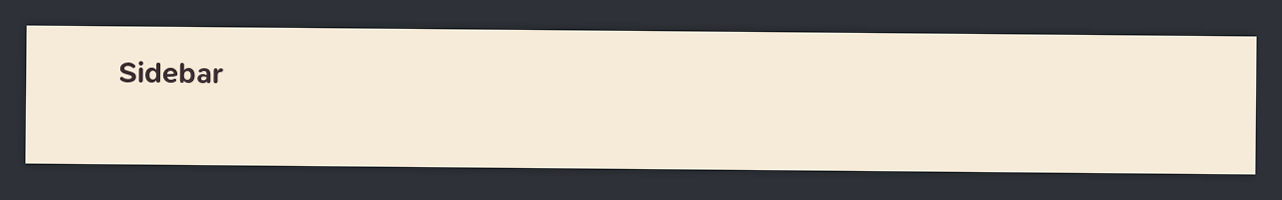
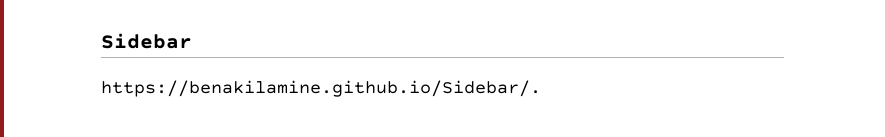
(224, 72) none -> [101,80,541,97] // https://benakilamine.github.io/Sidebar/.

